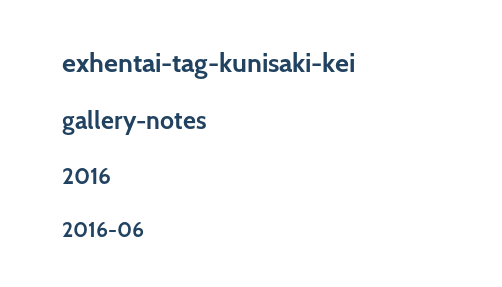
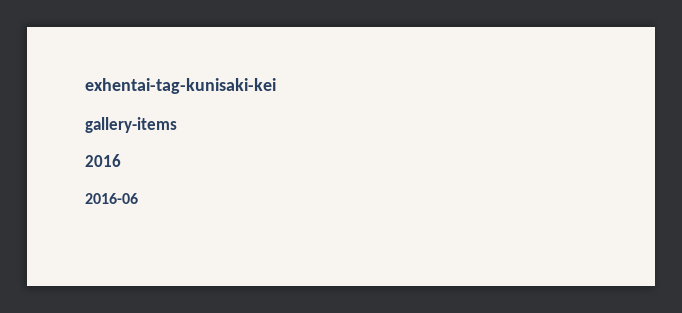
[62,110,207,135] gallery-notes -> [85,117,177,133] gallery-items

